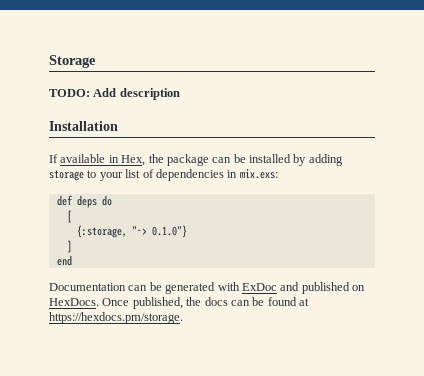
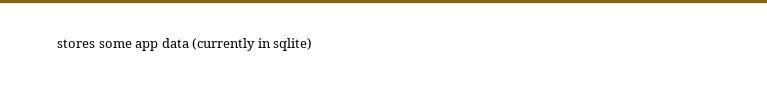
[49,55,96,68] [49,88,180,100] [49,121,118,131] [49,154,343,166] [49,169,278,181] [56,195,112,208] [66,210,72,223] [76,225,187,238] [66,240,72,253] [56,255,72,266] [49,282,365,294] [49,297,309,309] [49,312,183,324] Storage // TODO: Add description // Installation // If available in Hex, the package can be installed by adding storage to your list of dependencies in mix.exs: // def deps do // [ // {:storage, "~> 0.1.0"} // ] // end // Documentation can be generated with ExDoc and published on HexDocs. Once published, the docs can be found at https://hexdocs.pm/storage. -> [57,38,313,51] stores some app data (currently in sqlite)

